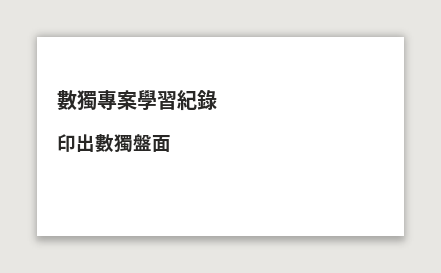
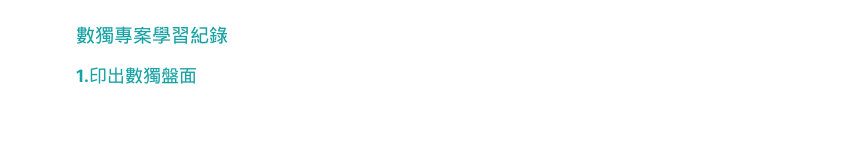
(217, 100) none -> [76,69,89,83] 1.

